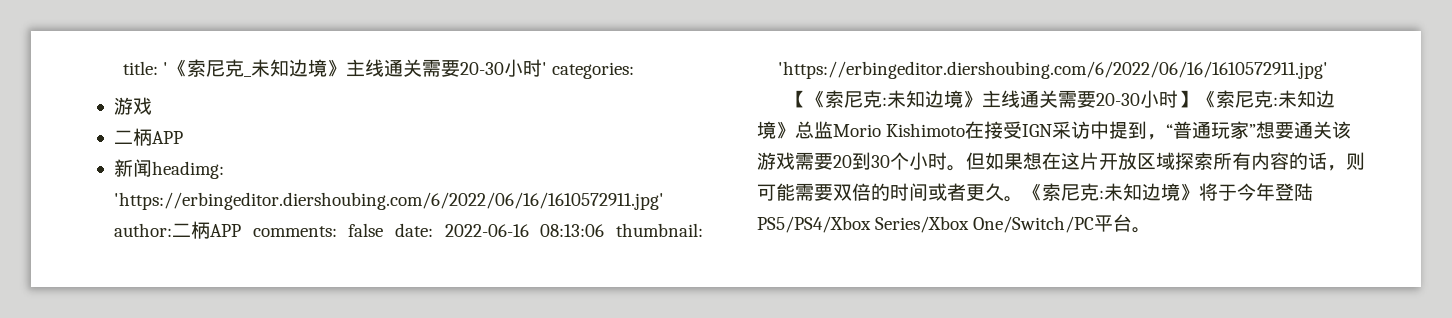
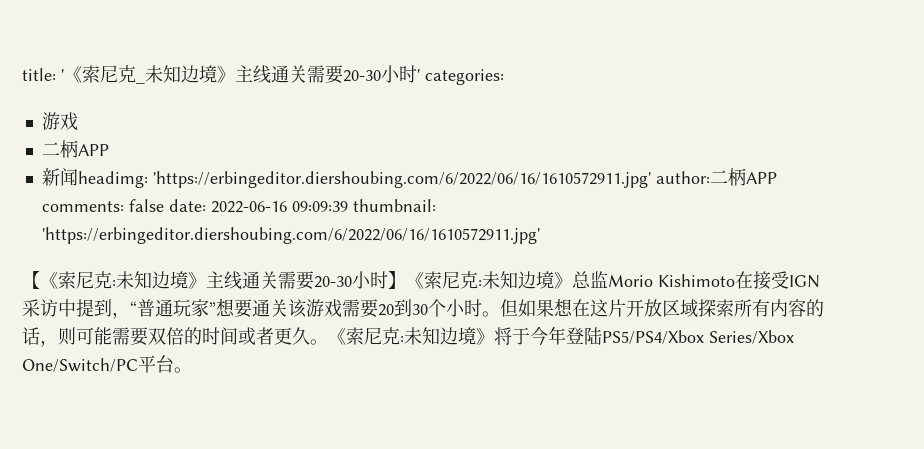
[540,224,605,237] 08:13:06 -> [291,201,348,212] 09:09:39

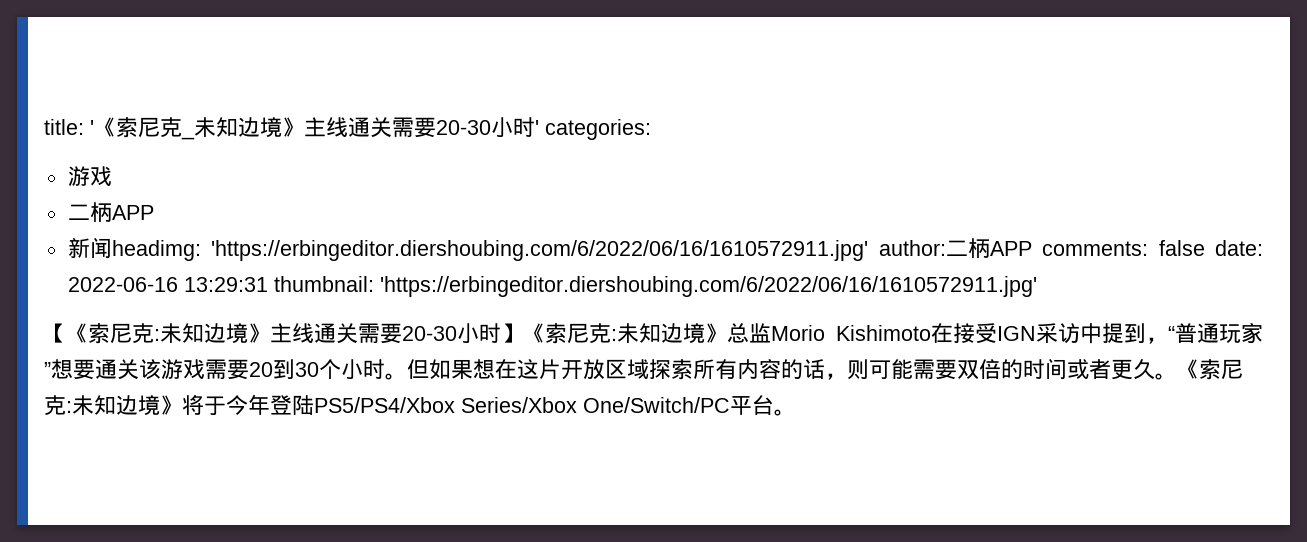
[291,201,348,212] 09:09:39 -> [183,277,268,292] 13:29:31

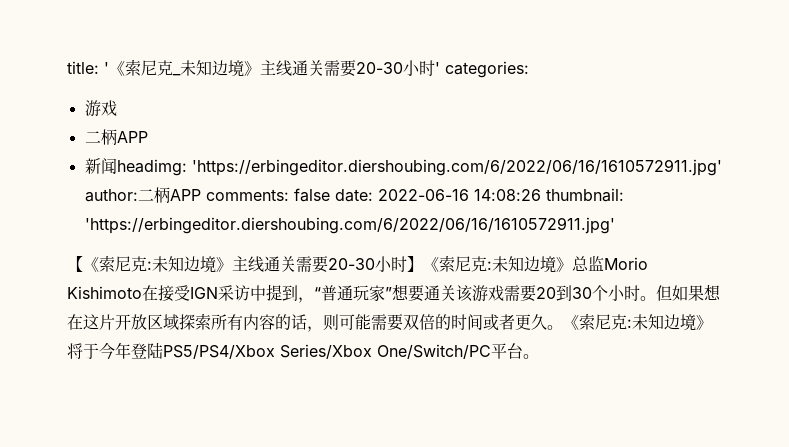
[183,277,268,292] 13:29:31 -> [473,189,541,201] 14:08:26

